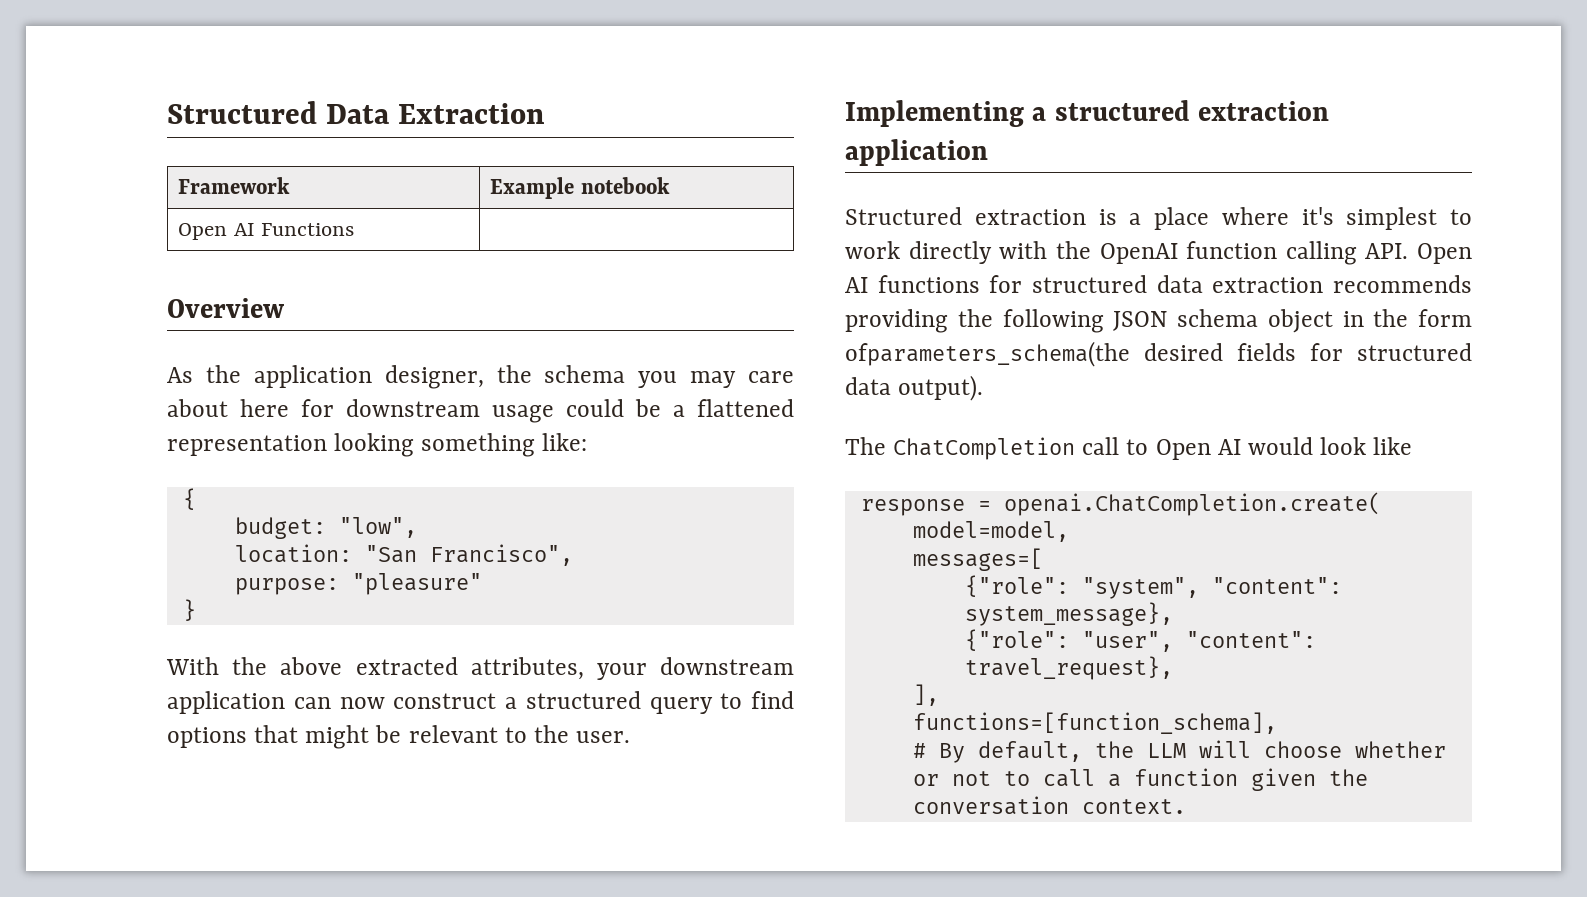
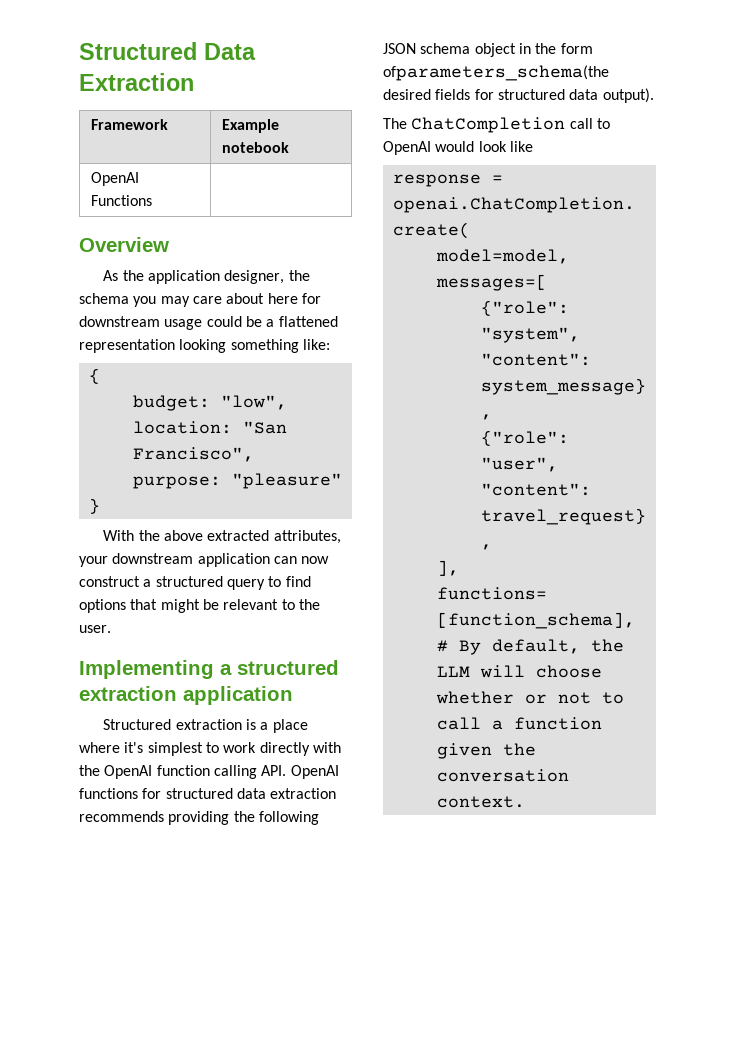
[178,223,255,240] Open AI -> [91,172,140,186] OpenAI
[1417,243,1472,264] [845,277,868,293] Open AI -> [290,765,339,779] OpenAI
[1155,439,1241,460] Open AI -> [383,141,431,155] OpenAI

